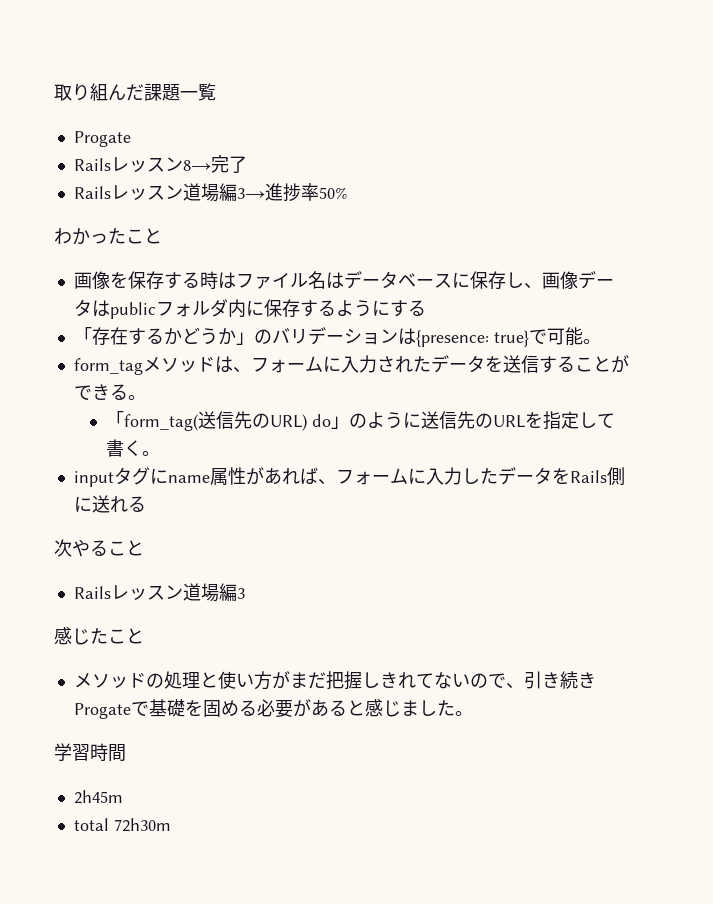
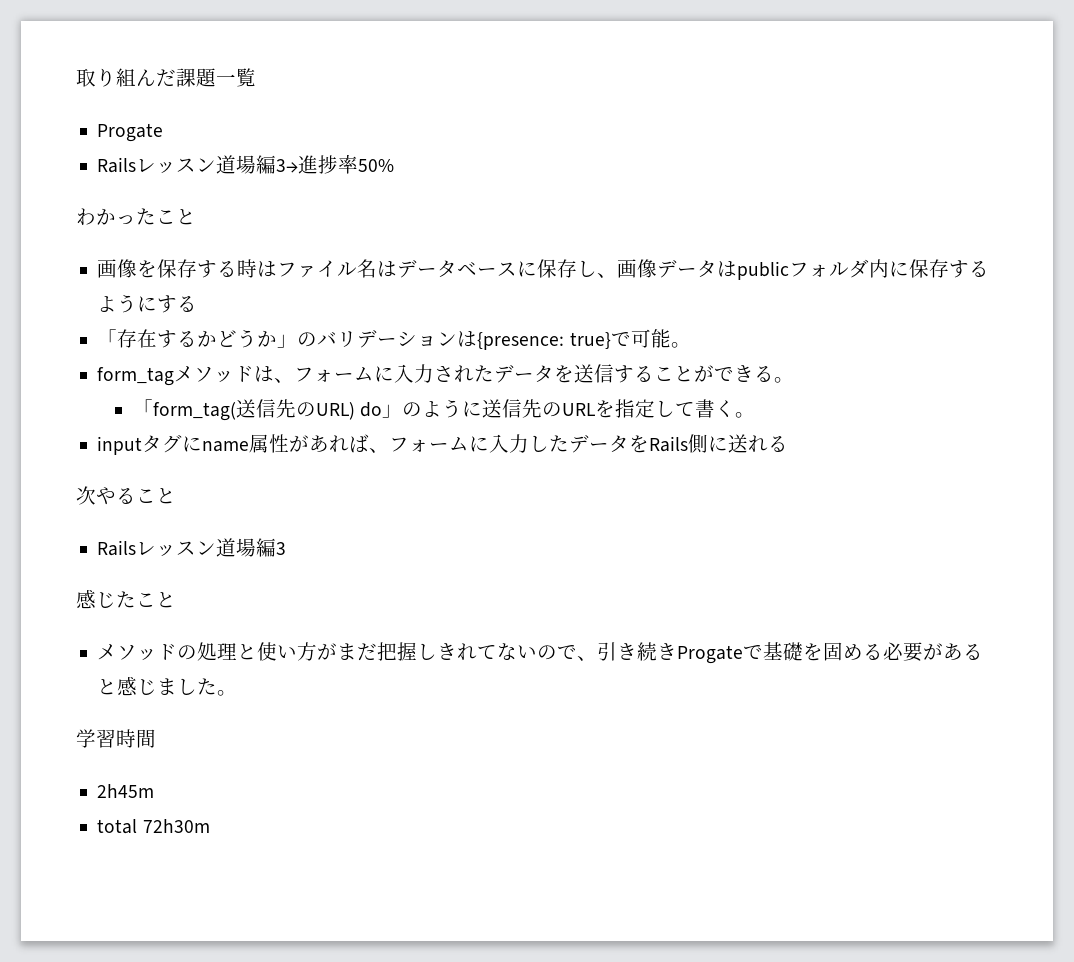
[73,155,247,173] // Railsレッスン8→完了 -> (164, 132) none

